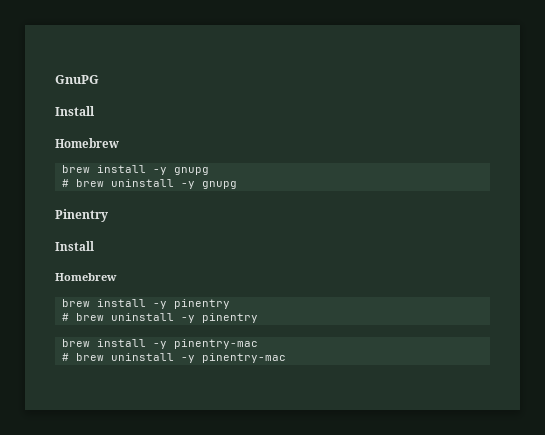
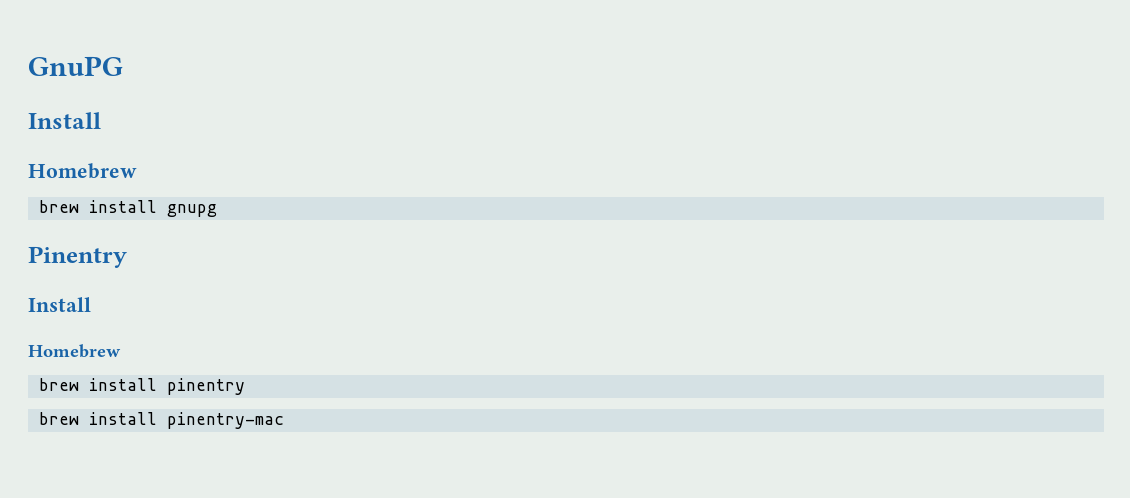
[152,167,209,175] [61,179,195,189] -y gnupg // # brew uninstall -y -> (158, 206) none
[152,299,230,309] [61,313,195,323] -y pinentry // # brew uninstall -y -> (158, 384) none
[152,339,258,349] [61,353,286,363] -y pinentry-mac // # brew uninstall -y pinentry-mac -> [167,412,285,429] pinentry-mac

